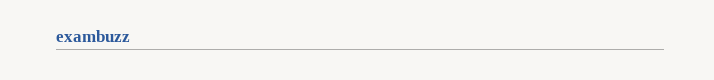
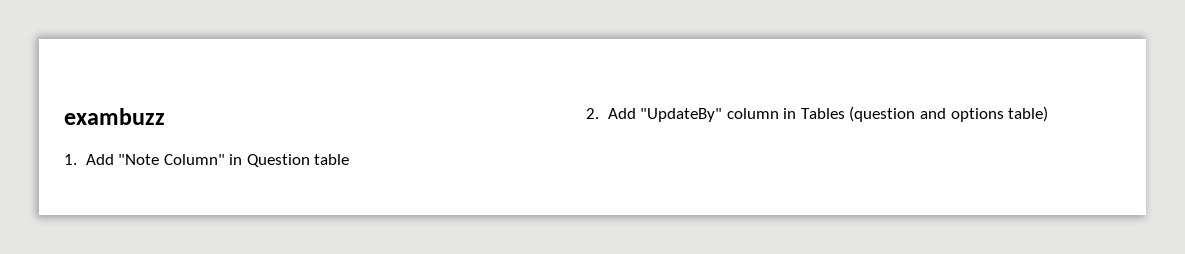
(130, 36) none -> [64,154,350,167] [586,106,1049,122] // 1. Add "Note Column" in Question table // 2. Add "UpdateBy" column in Tables (question and options table)

